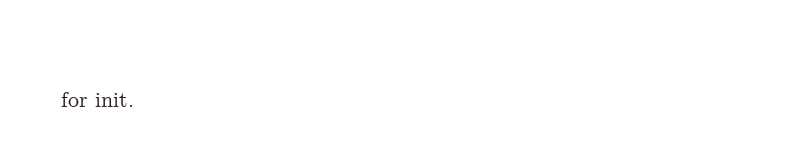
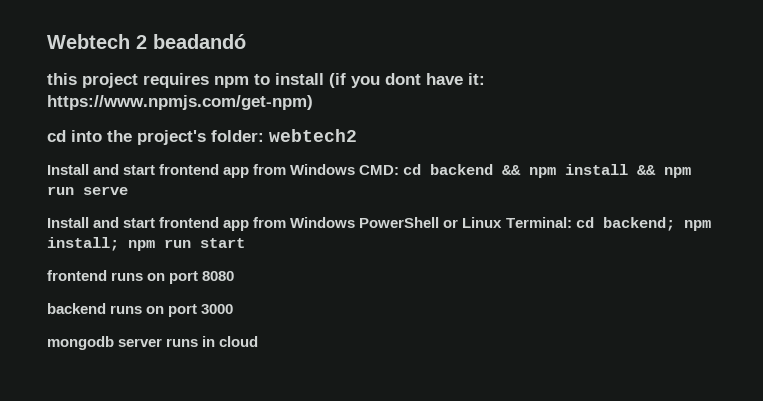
[61,92,134,107] for init. -> [47,34,246,49] [47,73,485,88] [47,95,313,110] [47,129,357,145] [47,164,692,178] [47,186,128,195] [47,217,711,231] [47,237,245,251] [47,270,235,284] [47,303,234,317] [47,336,259,350] Webtech 2 beadandó // this project requires npm to install (if you dont have it: https://www.npmjs.com/get-npm) // cd into the project's folder: webtech2 // Install and start frontend app from Windows CMD: cd backend && npm install && npm run serve // Install and start frontend app from Windows PowerShell or Linux Terminal: cd backend; npm install; npm run start // frontend runs on port 8080 // backend runs on port 3000 // mongodb server runs in cloud

